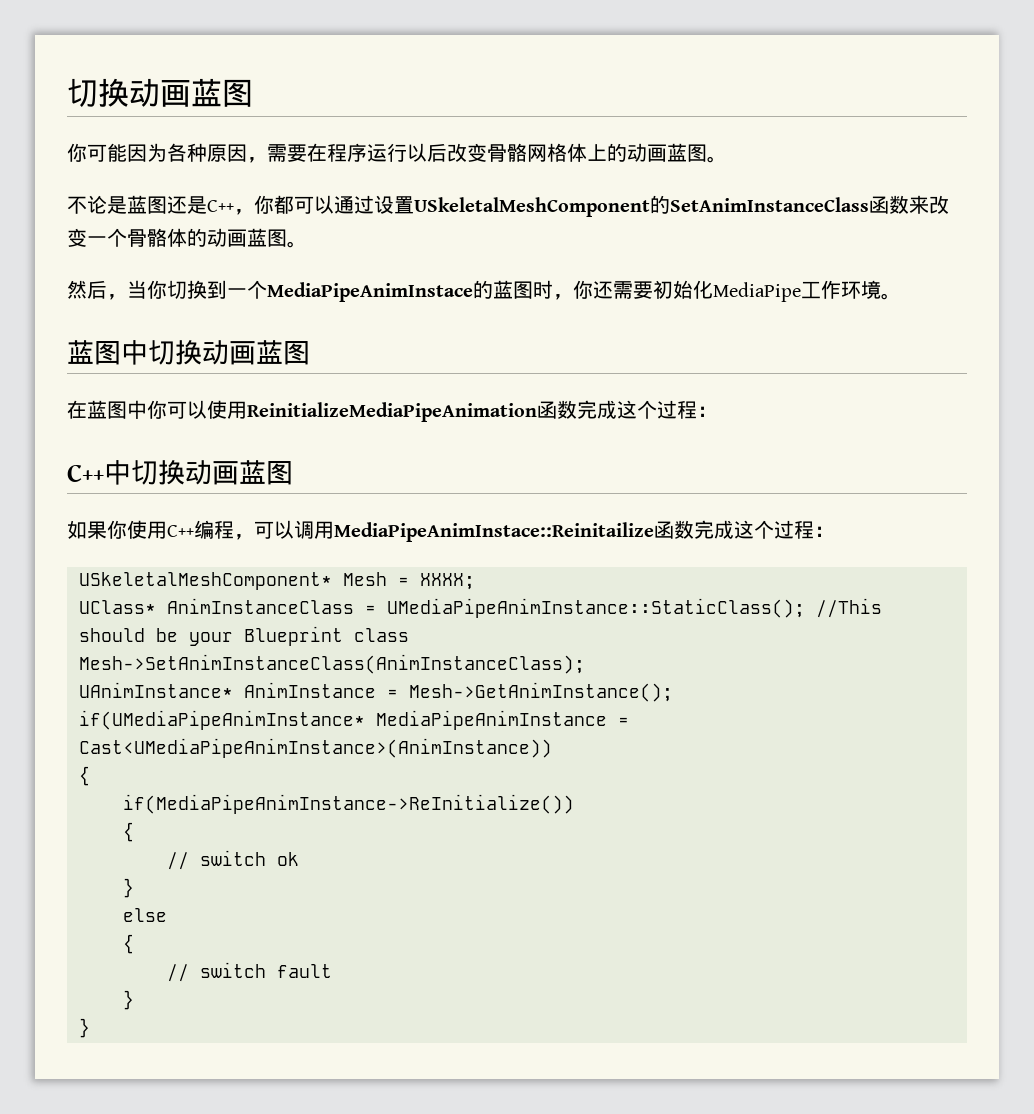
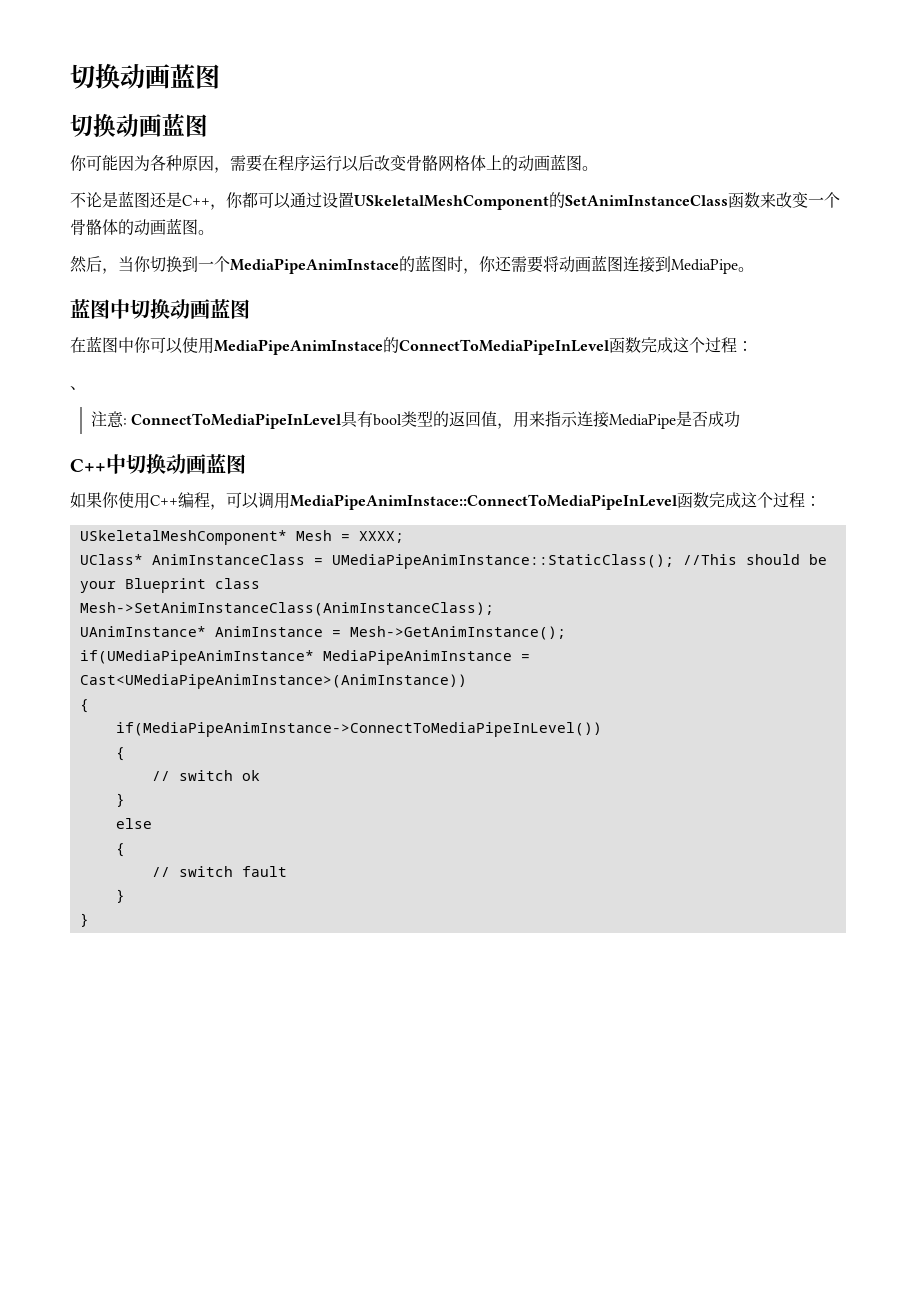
[67,78,253,108] 切换动画蓝图 -> [70,63,220,89] [70,113,208,137] 切换动画蓝图 // 切换动画蓝图
[653,280,881,302] 初始化MediaPipe工作环境 -> [543,255,738,274] 将动画蓝图连接到MediaPipe
[247,400,717,422] ReinitializeMediaPipeAnimation函数完成这个过程： -> [214,337,753,355] [70,386,86,390] [91,411,741,429] MediaPipeAnimInstace的ConnectToMediaPipeInLevel函数完成这个过程： // 、 // 注意: ConnectToMediaPipeInLevel具有bool类型的返回值，用来指示连接MediaPipe是否成功
[334,522,654,542] MediaPipeAnimInstace::Reinitailize -> [290,494,677,510] MediaPipeAnimInstace::ConnectToMediaPipeInLevel
[123,794,574,814] if(MediaPipeAnimInstance->ReInitialize()) -> [115,722,602,737] if(MediaPipeAnimInstance->ConnectToMediaPipeInLevel())

